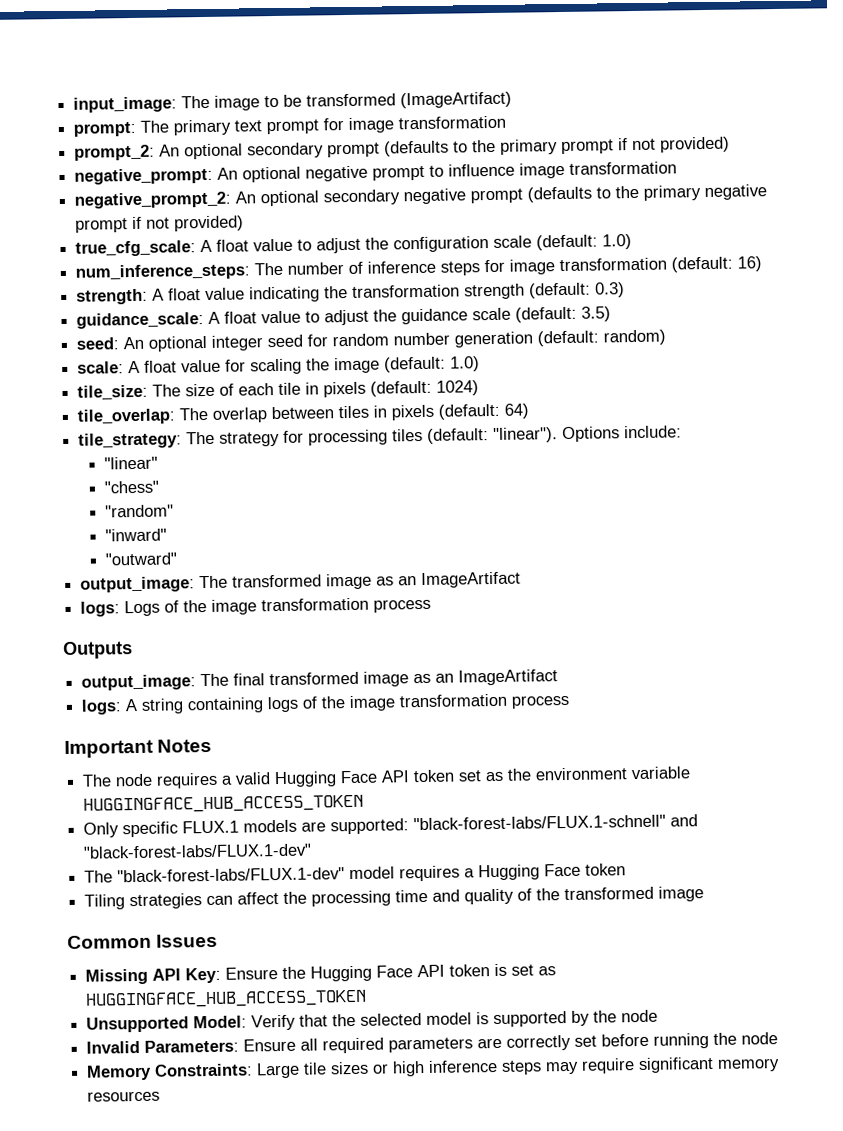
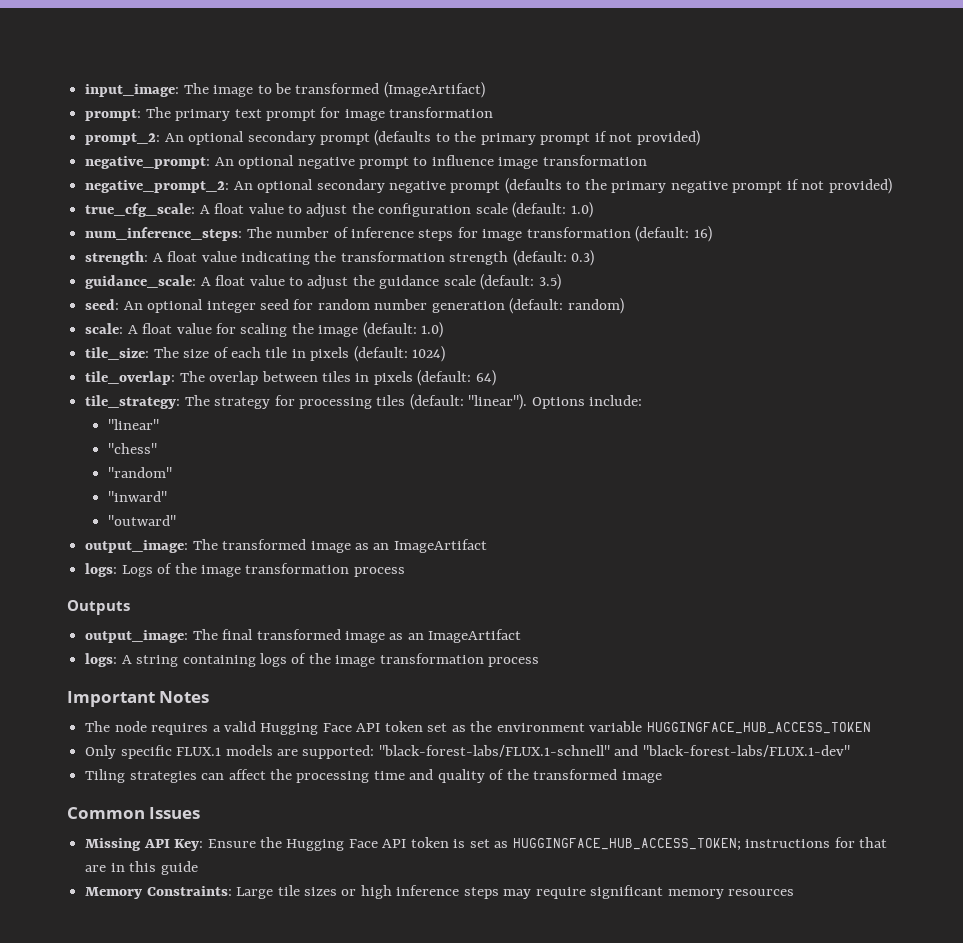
[84,863,627,883] // The "black-forest-labs/FLUX.1-dev" model requires a Hugging Face token -> (850, 751) none
[85,989,368,1009] [86,1009,659,1033] [86,1032,779,1054] HUGGINGFACE_HUB_ACCESS_TOKEN // Unsupported Model: Verify that the selected model is supported by the node // Invalid Parameters: Ensure all required parameters are correctly set before running the node -> [512,837,887,851] [85,861,198,875] HUGGINGFACE_HUB_ACCESS_TOKEN; instructions for that are in this guide

